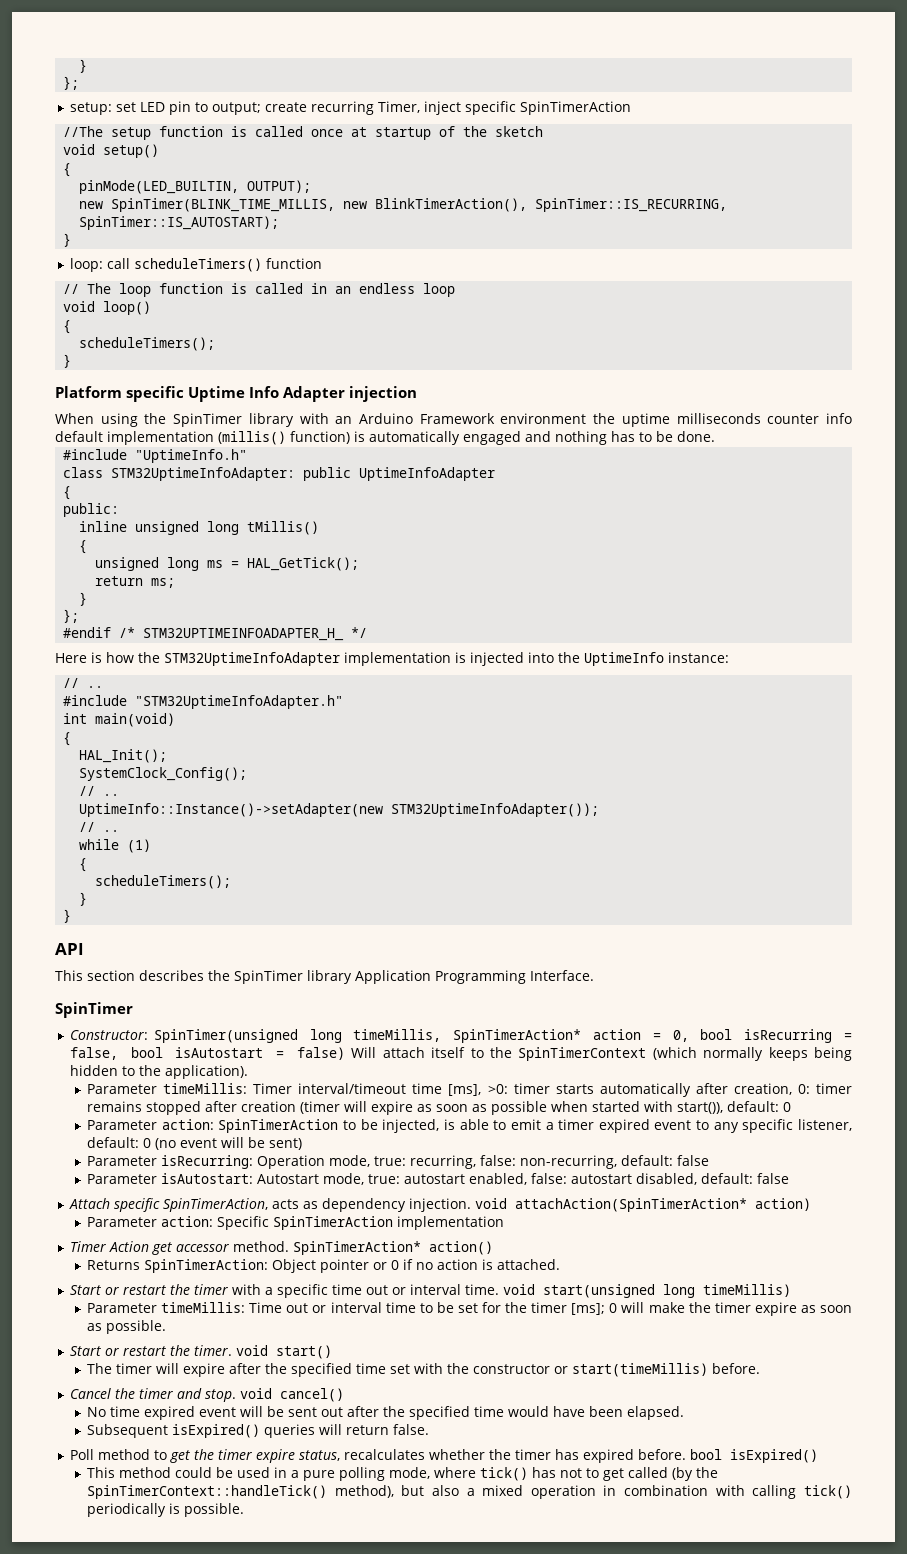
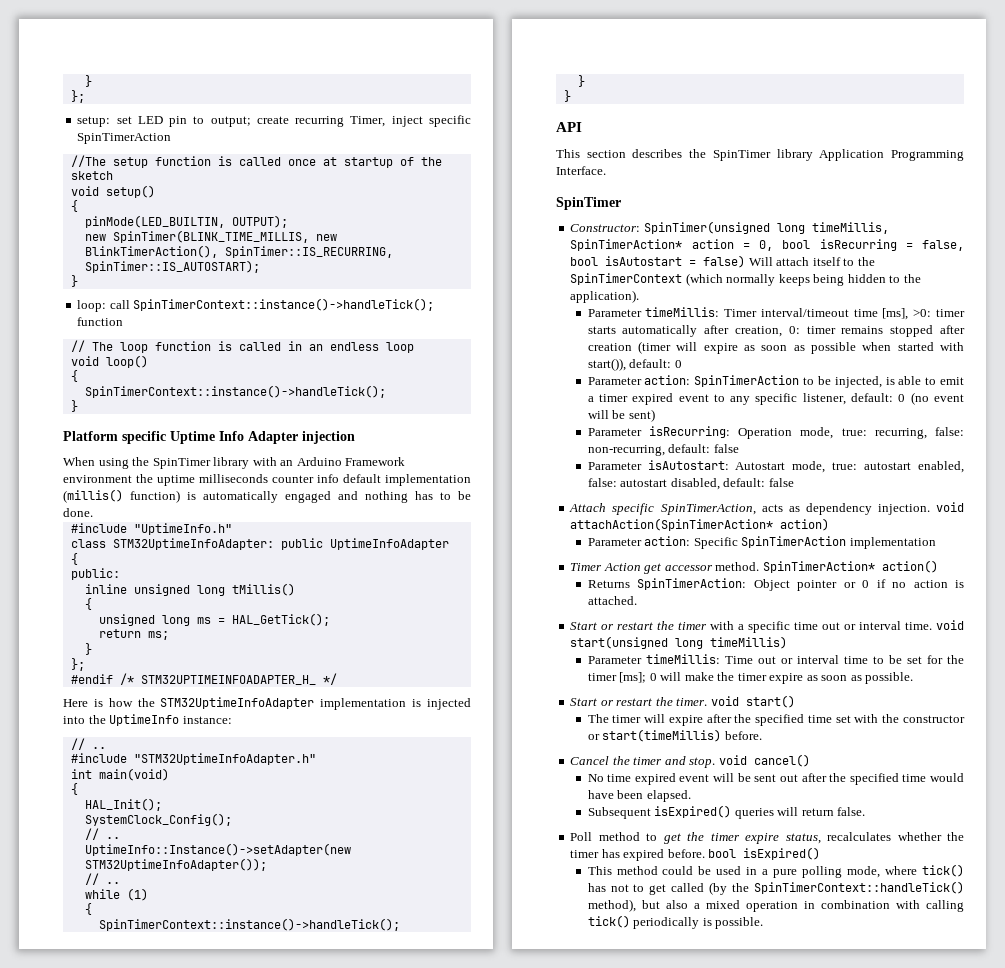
[133,258,262,272] scheduleTimers() -> [133,298,435,311] SpinTimerContext::instance()->handleTick();
[79,337,216,351] scheduleTimers(); -> [84,385,386,398] SpinTimerContext::instance()->handleTick();
[95,875,232,889] scheduleTimers(); -> [98,918,400,931] SpinTimerContext::instance()->handleTick();

